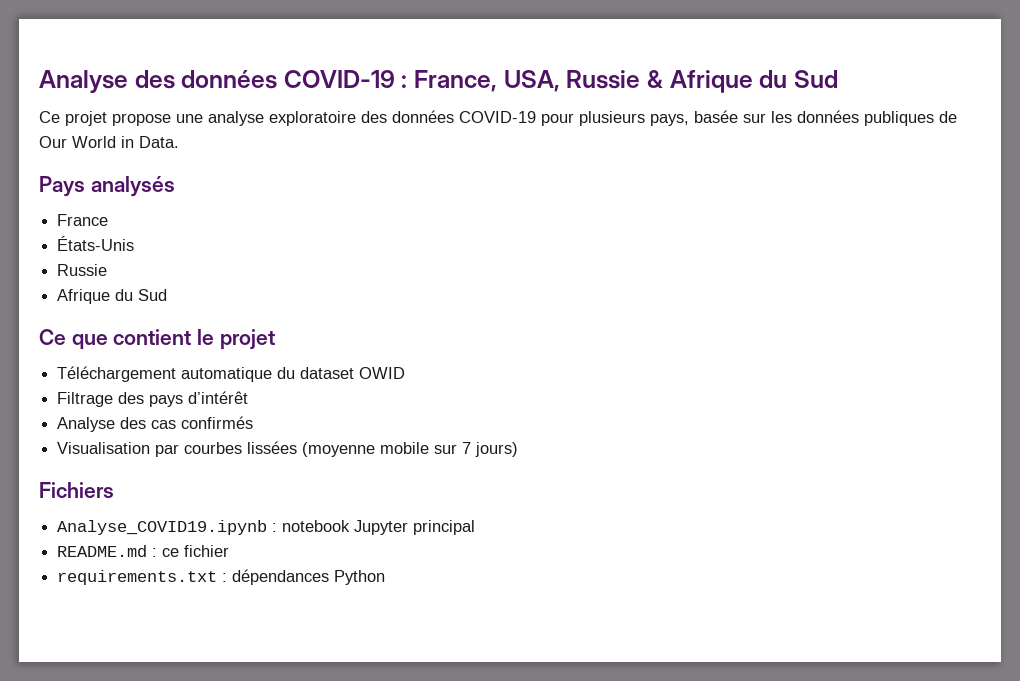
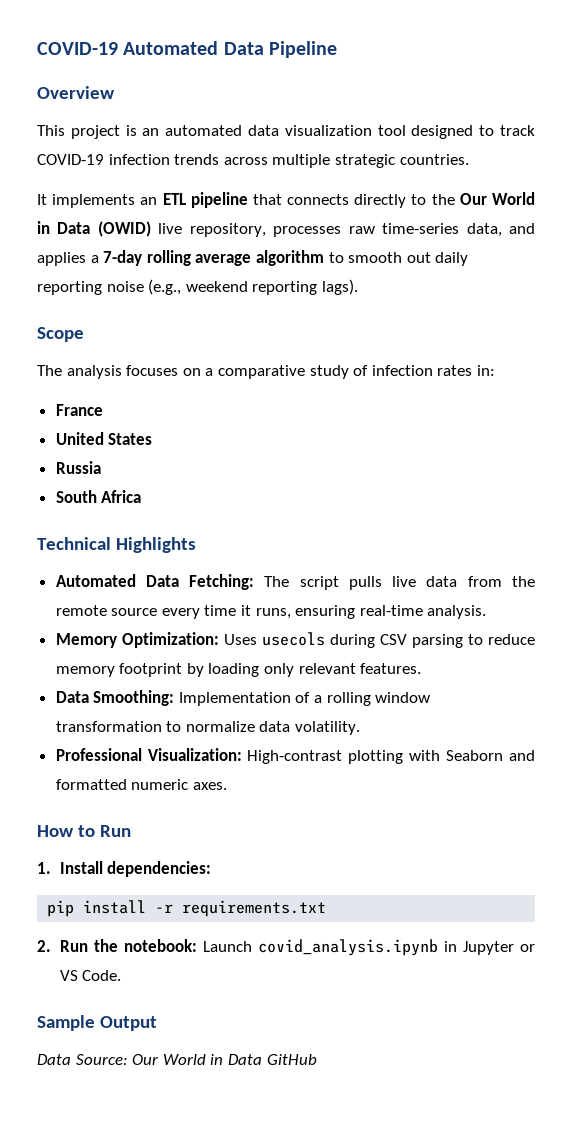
[39,70,838,93] [39,110,957,126] [39,136,179,148] [39,176,175,197] [57,214,109,226] [57,236,135,251] [57,264,108,276] [57,289,168,304] [39,329,275,350] [57,366,406,382] [57,391,249,407] [57,416,254,432] [57,441,519,457] [39,482,114,498] [57,520,476,535] [57,545,230,557] [57,569,386,585] Analyse des données COVID-19 : France, USA, Russie & Afrique du Sud // Ce projet propose une analyse exploratoire des données COVID-19 pour plusieurs pays, basée sur les données publiques de Our World in Data. // Pays analysés // France // États-Unis // Russie // Afrique du Sud // Ce que contient le projet // Téléchargement automatique du dataset OWID // Filtrage des pays d’intérêt // Analyse des cas confirmés // Visualisation par courbes lissées (moyenne mobile sur 7 jours) // Fichiers // Analyse_COVID19.ipynb : notebook Jupyter principal // README.md : ce fichier // requirements.txt : dépendances Python -> [37,41,337,58] [37,86,115,99] [37,125,535,139] [37,154,469,168] [37,192,535,208] [37,221,535,237] [37,250,469,266] [37,279,358,295] [37,327,84,342] [37,365,495,379] [55,404,103,416] [55,432,153,445] [55,461,101,474] [55,490,142,503] [37,537,196,553] [55,574,535,590] [55,605,487,619] [55,632,536,648] [55,663,422,677] [55,690,431,706] [55,721,361,735] [55,748,535,764] [55,779,227,790] [37,825,131,837] [37,861,212,877] [47,900,327,917] [37,939,535,956] [59,970,122,981] [37,1015,157,1031] [37,1054,317,1065] COVID-19 Automated Data Pipeline // Overview // This project is an automated data visualization tool designed to track COVID-19 infection trends across multiple strategic countries. // It implements an ETL pipeline that connects directly to the Our World in Data (OWID) live repository, processes raw time-series data, and applies a 7-day rolling average algorithm to smooth out daily reporting noise (e.g., weekend reporting lags). // Scope // The analysis focuses on a comparative study of infection rates in: // France // United States // Russia // South Africa // Technical Highlights // Automated Data Fetching: The script pulls live data from the remote source every time it runs, ensuring real-time analysis. // Memory Optimization: Uses usecols during CSV parsing to reduce memory footprint by loading only relevant features. // Data Smoothing: Implementation of a rolling window transformation to normalize data volatility. // Professional Visualization: High-contrast plotting with Seaborn and formatted numeric axes. // How to Run // 1. Install dependencies: // pip install -r requirements.txt // 2. Run the notebook: Launch covid_analysis.ipynb in Jupyter or VS Code. // Sample Output // Data Source: Our World in Data GitHub

